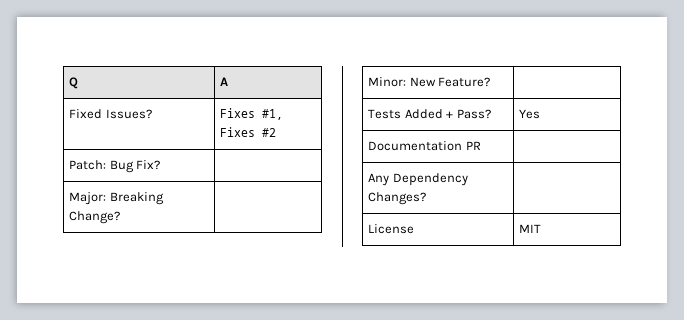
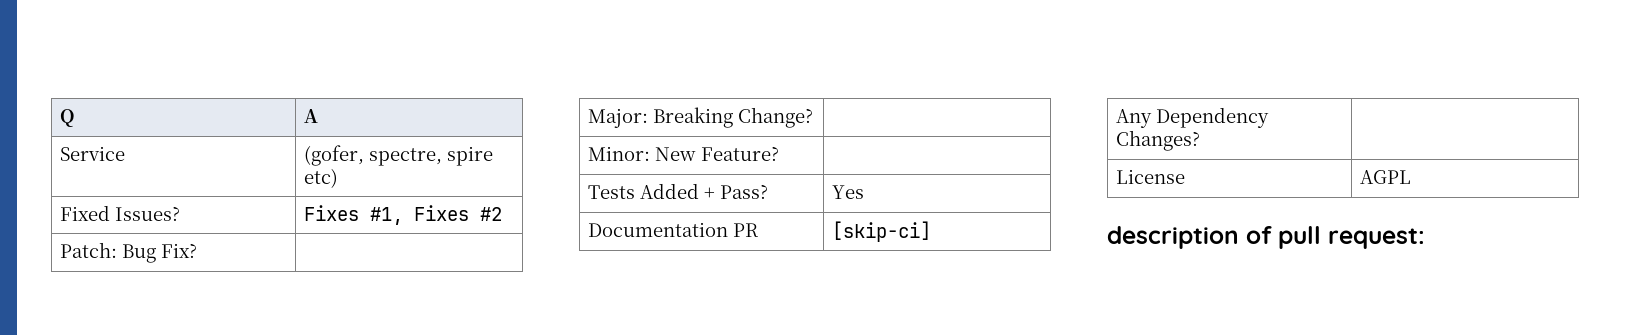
(229, 81) none -> [60,146,126,161] [304,145,494,166] [304,168,339,188] // Service | (gofer, spectre, spire etc)
(481, 145) none -> [832,221,932,242] [skip-ci]
[519,224,542,233] MIT -> [1360,170,1412,184] [1107,226,1425,249] AGPL // description of pull request:

